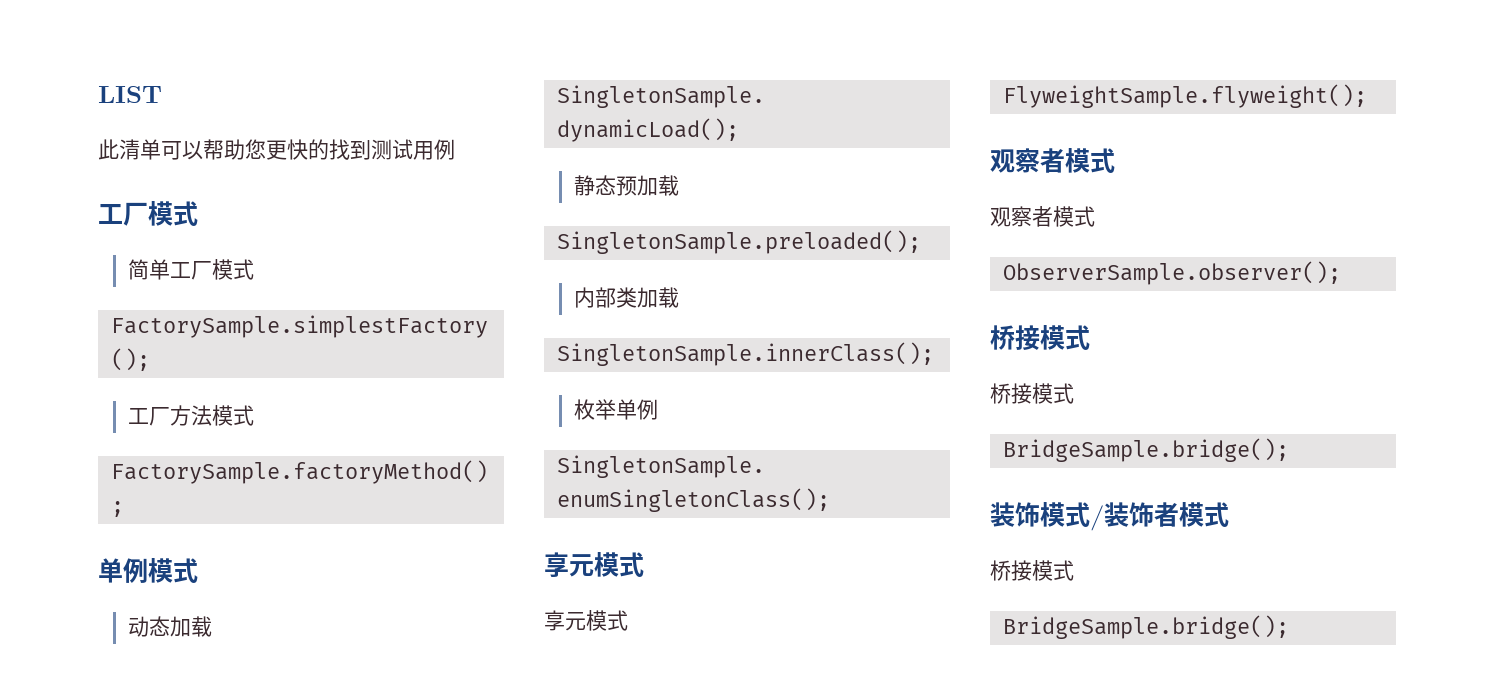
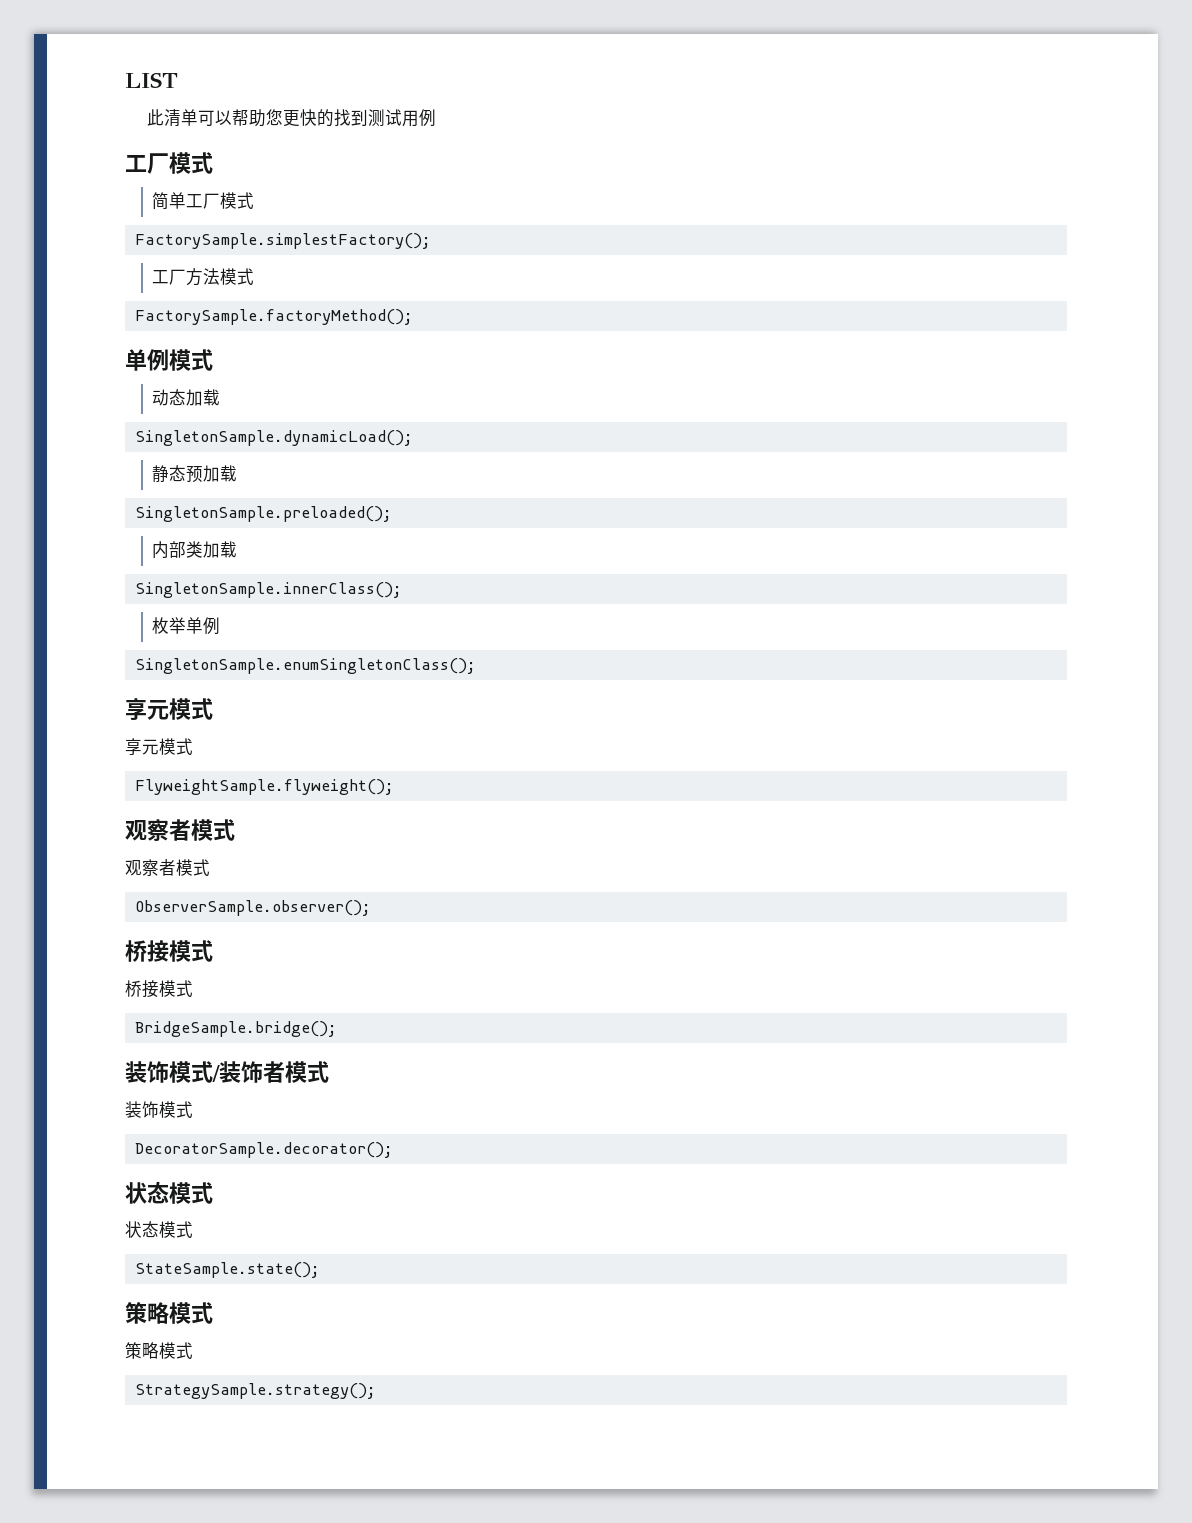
[990,560,1074,581] [1002,615,1289,639] 桥接模式 // BridgeSample.bridge(); -> [125,1101,193,1118] [134,1142,393,1158] [125,1181,213,1204] [125,1221,193,1238] [134,1262,320,1278] [125,1302,213,1324] [125,1342,193,1359] [134,1383,376,1399] 装饰模式 // DecoratorSample.decorator(); // 状态模式 // 状态模式 // StateSample.state(); // 策略模式 // 策略模式 // StrategySample.strategy();

